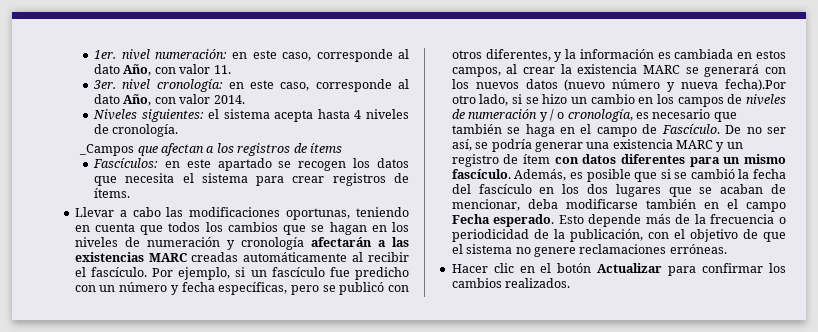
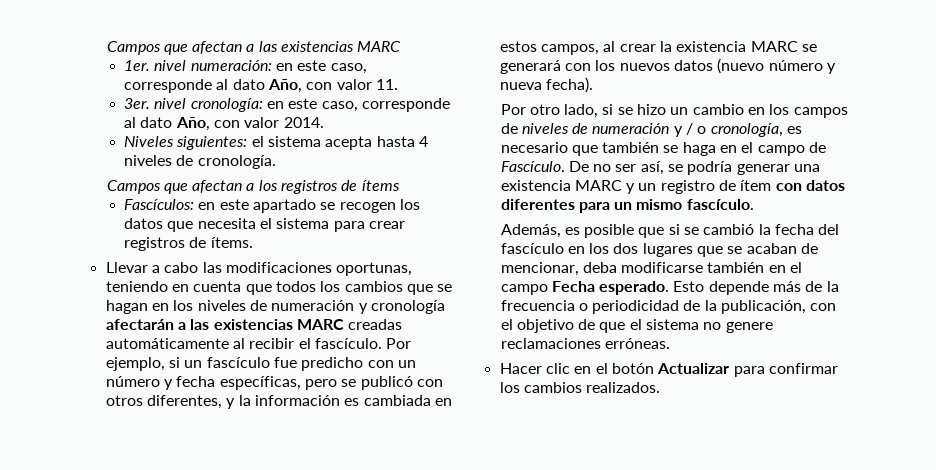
(94, 54) none -> [106,41,402,55] Campos que afectan a las existencias MARC //
[79,144,135,156] _Campos -> [106,180,161,194] Campos
[725,79,786,91] fecha).Por -> [545,77,593,93] [500,104,526,115] fecha). // Por
(511, 174) none -> (754, 204) //

